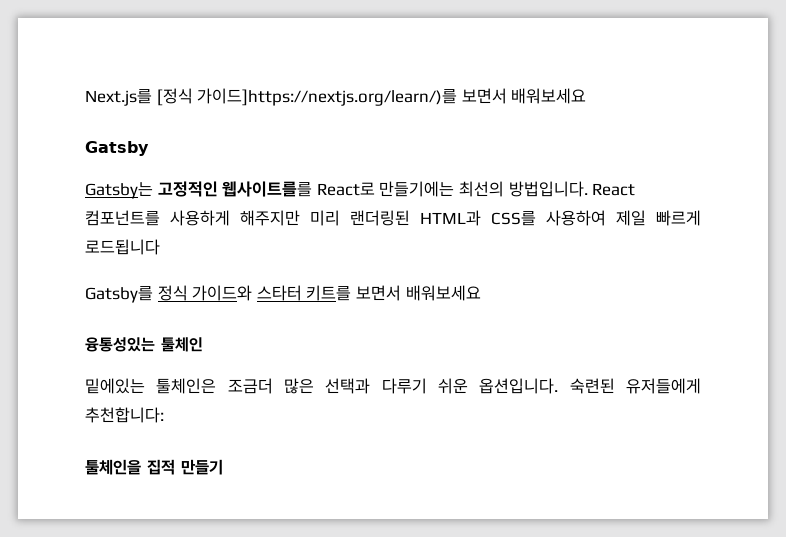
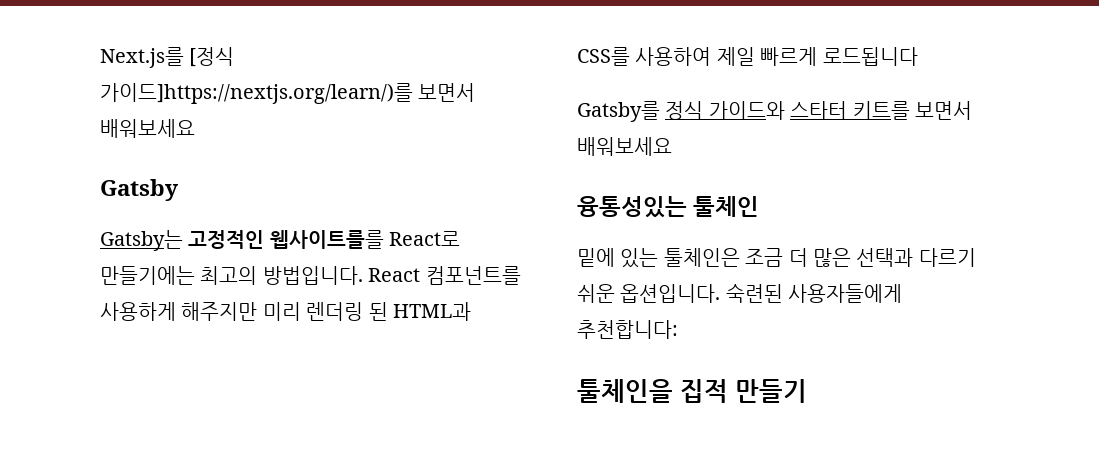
[458,181,504,197] 최선의 -> [200,266,258,285] 최고의
[350,210,410,226] 랜더링된 -> [306,302,388,321] 렌더링 된
[85,378,273,394] 밑에있는 툴체인은 조금더 -> [577,248,808,268] 밑에 있는 툴체인은 조금 더
[381,378,427,394] 다루기 -> [918,248,976,267] 다르기
[625,378,701,394] 유저들에게 -> [788,284,903,303] 사용자들에게

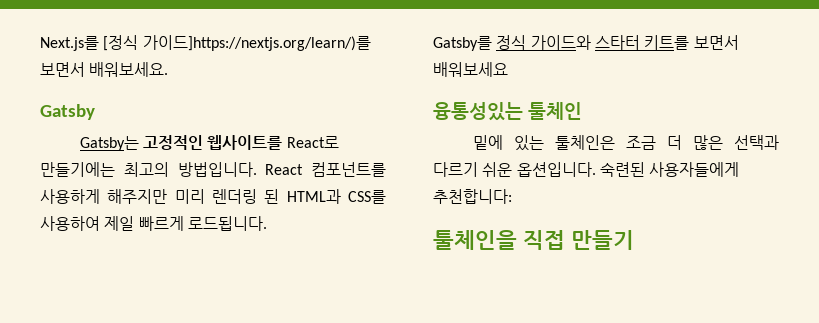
[100,119,195,138] 배워보세요 -> [89,62,169,77] 배워보세요.
[269,230,384,249] 웹사이트를를 -> [207,135,283,150] 웹사이트를
[822,47,918,66] 로드됩니다 -> [187,216,267,231] 로드됩니다.
[680,379,728,403] 집적 -> [522,230,565,250] 직접

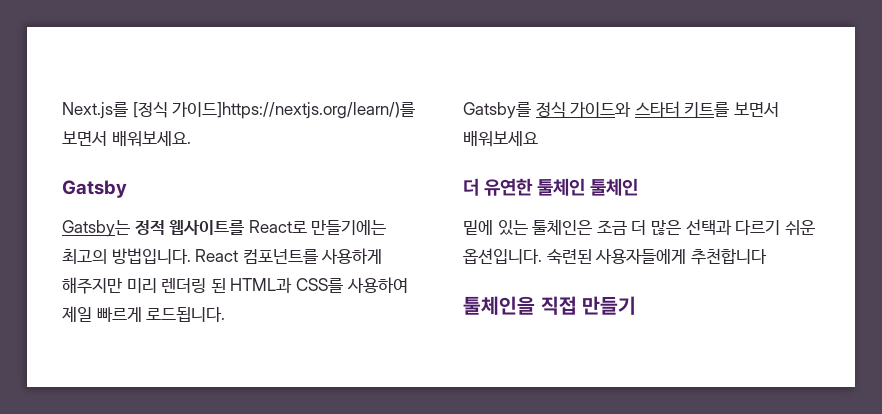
[143,135,204,150] 고정적인 -> [134,220,165,235] 정적
[433,102,523,121] 융통성있는 -> [463,178,586,196] 더 유연한 툴체인
[433,189,512,204] 추천합니다: -> [690,248,767,265] 추천합니다

